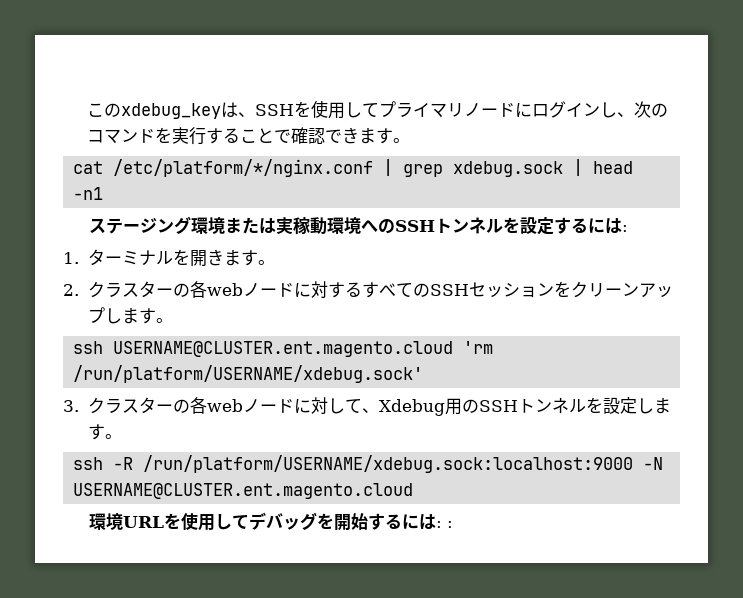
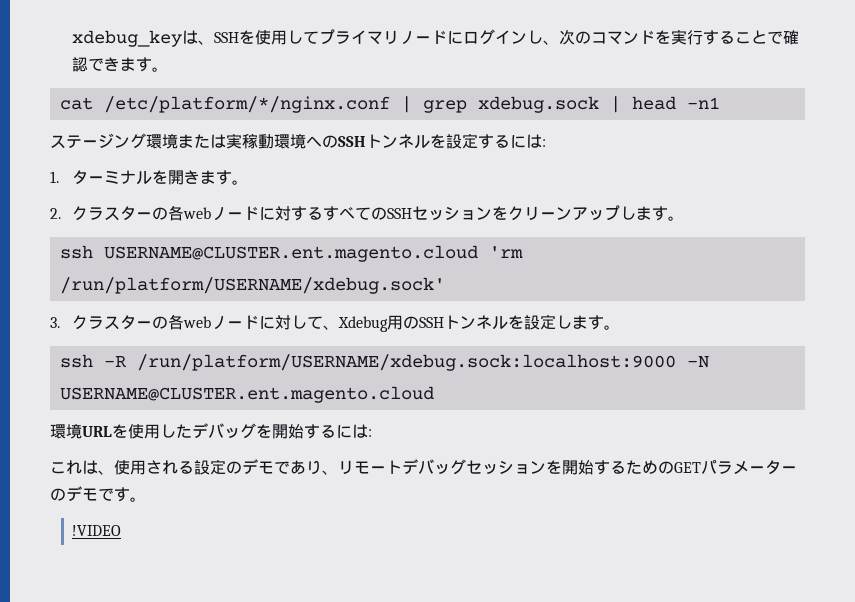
[86,103,121,117] この -> (72, 38) none
[231,515,249,529] て -> [176,424,192,438] た
[446,521,453,528] : -> [50,459,797,475] [50,486,146,502] [72,525,122,536] // これは、使用される設定のデモであり、リモートデバッグセッションを開始するためのGETパラメーターのデモです。 // !VIDEO

